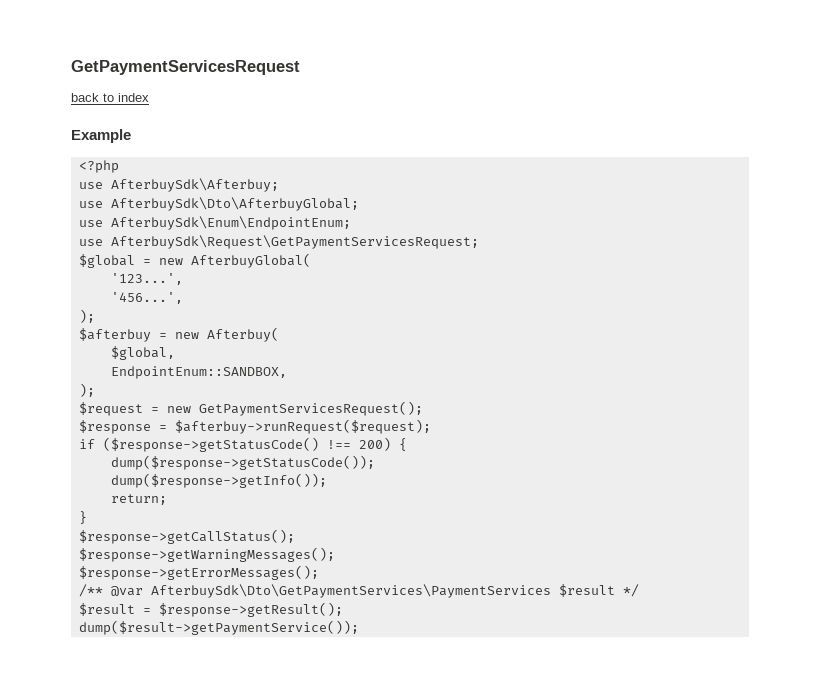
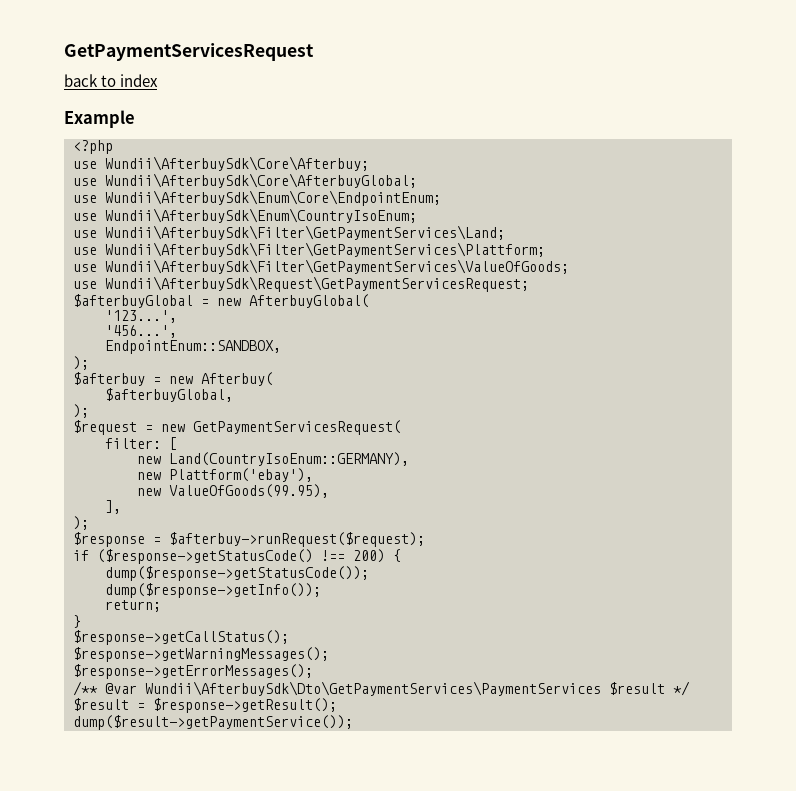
[110,178,279,192] [78,197,359,211] [78,216,351,230] [78,235,479,249] [78,254,135,268] AfterbuySdk\Afterbuy; // use AfterbuySdk\Dto\AfterbuyGlobal; // use AfterbuySdk\Enum\EndpointEnum; // use AfterbuySdk\Request\GetPaymentServicesRequest; // $global -> [105,156,369,171] [73,173,417,188] [73,190,441,206] [73,208,417,223] [73,225,505,240] [73,242,545,257] [73,259,569,274] [73,276,529,292] [73,294,193,308] Wundii\AfterbuySdk\Core\Afterbuy; // use Wundii\AfterbuySdk\Core\AfterbuyGlobal; // use Wundii\AfterbuySdk\Enum\Core\EndpointEnum; // use Wundii\AfterbuySdk\Enum\CountryIsoEnum; // use Wundii\AfterbuySdk\Filter\GetPaymentServices\Land; // use Wundii\AfterbuySdk\Filter\GetPaymentServices\Plattform; // use Wundii\AfterbuySdk\Filter\GetPaymentServices\ValueOfGoods; // use Wundii\AfterbuySdk\Request\GetPaymentServicesRequest; // $afterbuyGlobal
(183, 298) none -> [105,340,281,354] // EndpointEnum::SANDBOX,
[110,346,175,360] [110,366,287,379] $global, // EndpointEnum::SANDBOX, -> [105,388,233,402] $afterbuyGlobal,
[198,401,423,416] GetPaymentServicesRequest(); -> [193,420,401,435] [105,437,177,450] [137,452,409,466] [137,468,313,482] [137,484,329,498] [105,500,121,514] [73,516,89,530] GetPaymentServicesRequest( // filter: [ // new Land(CountryIsoEnum::GERMANY), // new Plattform('ebay'), // new ValueOfGoods(99.95), // ], // );
[150,584,551,598] AfterbuySdk\Dto\GetPaymentServices\PaymentServices -> [145,681,601,696] Wundii\AfterbuySdk\Dto\GetPaymentServices\PaymentServices

